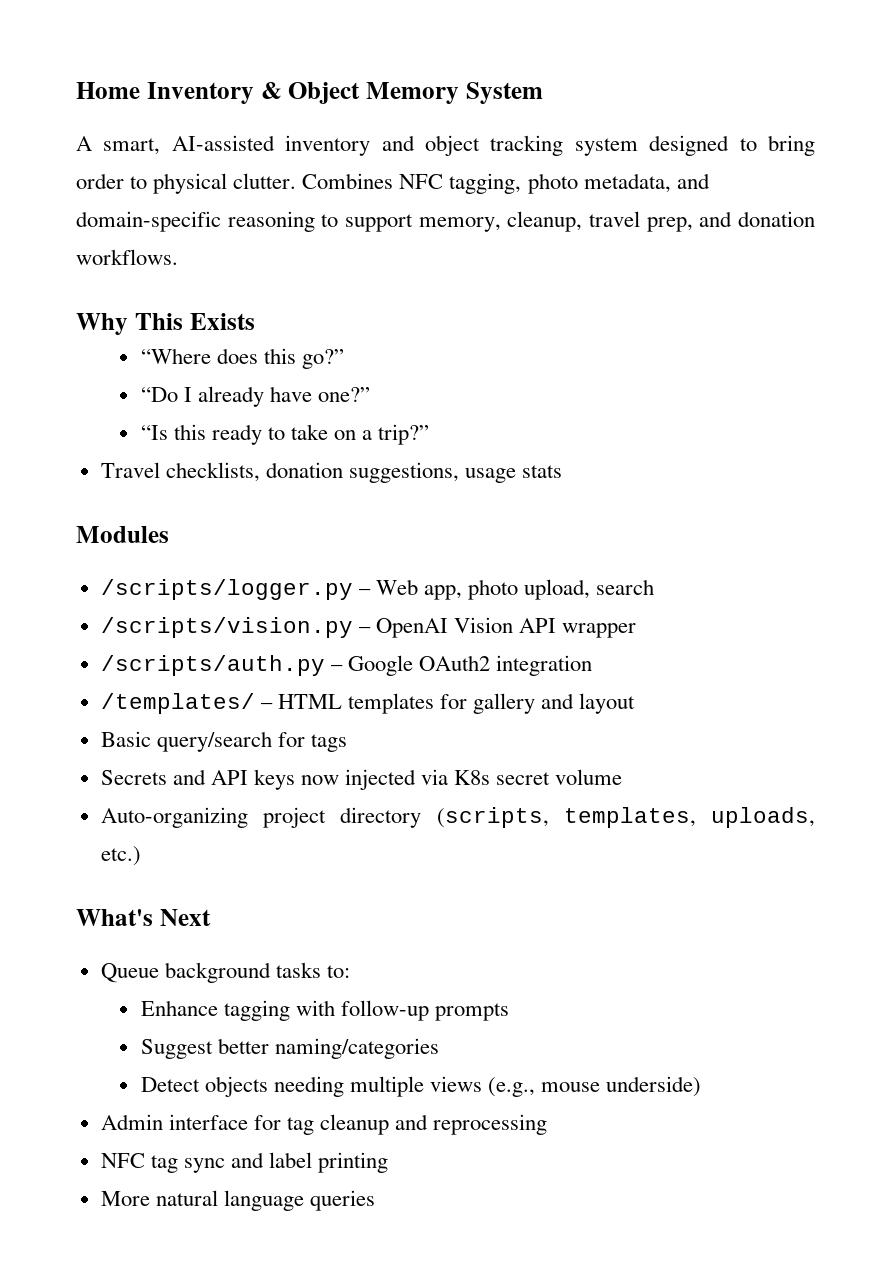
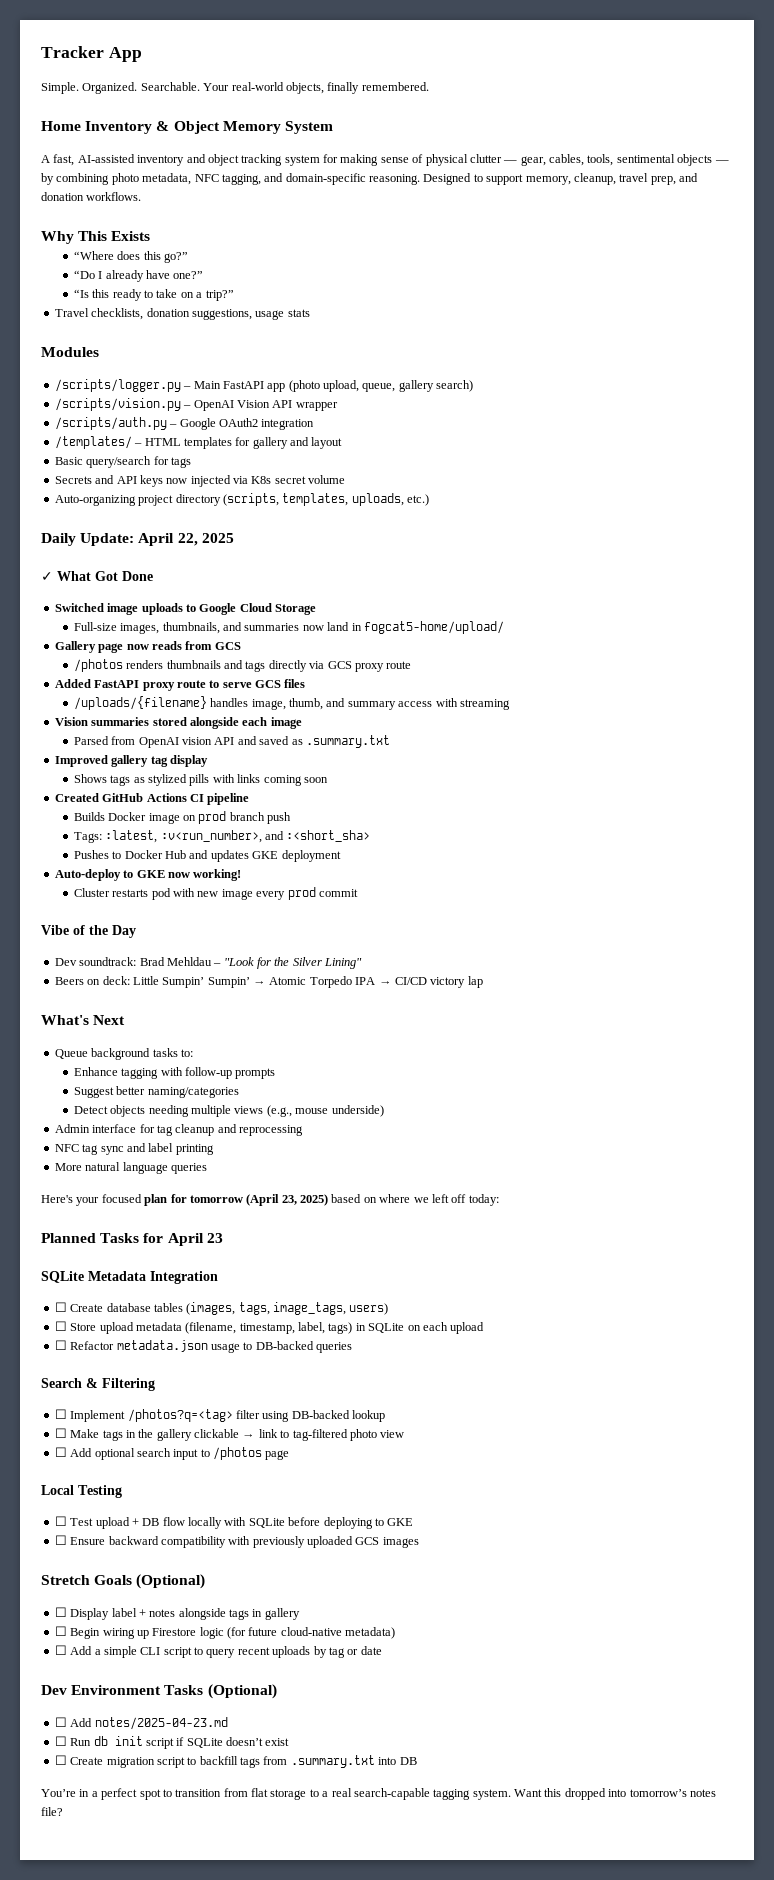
(76, 90) none -> [41,46,142,62] [41,82,429,94] Tracker App // Simple. Organized. Searchable. Your real-world objects, finally remembered. //
[103,138,161,155] smart, -> [53,154,75,166] fast,
[649,135,815,156] [76,173,710,194] [76,211,315,232] designed to bring order to physical clutter. Combines NFC tagging, photo metadata, and domain-specific reasoning -> [323,154,729,166] [41,173,472,185] for making sense of physical clutter — gear, cables, tools, sentimental objects — by combining photo metadata, NFC tagging, and domain-specific reasoning. Designed
[375,579,655,600] Web app, photo upload, search -> [193,380,474,392] Main FastAPI app (photo upload, queue, gallery search)
(141, 856) none -> [41,533,234,546] [41,571,153,581] [54,603,316,615] [73,621,504,634] [54,641,241,653] [73,659,412,672] [54,679,306,691] [73,696,510,710] [54,717,302,729] [73,735,390,748] [54,755,208,767] [73,774,328,786] [54,793,250,805] [73,811,292,824] [73,830,371,843] [73,850,341,862] [54,869,242,881] [73,887,358,900] [41,925,136,938] [54,957,363,969] [54,976,483,988] // Daily Update: April 22, 2025 // ✓ What Got Done // Switched image uploads to Google Cloud Storage // Full-size images, thumbnails, and summaries now land in fogcat5-home/upload/ // Gallery page now reads from GCS // /photos renders thumbnails and tags directly via GCS proxy route // Added FastAPI proxy route to serve GCS files // /uploads/{filename} handles image, thumb, and summary access with streaming // Vision summaries stored alongside each image // Parsed from OpenAI vision API and saved as .summary.txt // Improved gallery tag display // Shows tags as stylized pills with links coming soon // Created GitHub Actions CI pipeline // Builds Docker image on prod branch push // Tags: :latest, :v<run_number>, and :<short_sha> // Pushes to Docker Hub and updates GKE deployment // Auto-deploy to GKE now working! // Cluster restarts pod with new image every prod commit // Vibe of the Day // Dev soundtrack: Brad Mehldau – "Look for the Silver Lining" // Beers on deck: Little Sumpin’ Sumpin’ → Atomic Torpedo IPA → CI/CD victory lap
(375, 1200) none -> [41,1194,499,1206] [41,1233,223,1246] [41,1271,218,1284] [54,1302,389,1315] [54,1321,485,1334] [54,1340,352,1353] [41,1378,155,1391] [54,1409,385,1422] [54,1428,405,1441] [54,1447,290,1460] [41,1485,122,1498] [54,1516,414,1529] [54,1535,419,1548] [41,1574,206,1589] [54,1607,300,1620] [54,1626,396,1639] [54,1645,382,1658] [41,1684,277,1699] [54,1717,228,1730] [54,1736,290,1749] [54,1755,417,1768] [41,1788,716,1800] [41,1807,63,1816] // Here's your focused plan for tomorrow (April 23, 2025) based on where we left off today: // Planned Tasks for April 23 // SQLite Metadata Integration // ☐ Create database tables (images, tags, image_tags, users) // ☐ Store upload metadata (filename, timestamp, label, tags) in SQLite on each upload // ☐ Refactor metadata.json usage to DB-backed queries // Search & Filtering // ☐ Implement /photos?q=<tag> filter using DB-backed lookup // ☐ Make tags in the gallery clickable → link to tag-filtered photo view // ☐ Add optional search input to /photos page // Local Testing // ☐ Test upload + DB flow locally with SQLite before deploying to GKE // ☐ Ensure backward compatibility with previously uploaded GCS images // Stretch Goals (Optional) // ☐ Display label + notes alongside tags in gallery // ☐ Begin wiring up Firestore logic (for future cloud-native metadata) // ☐ Add a simple CLI script to query recent uploads by tag or date // Dev Environment Tasks (Optional) // ☐ Add notes/2025-04-23.md // ☐ Run db init script if SQLite doesn’t exist // ☐ Create migration script to backfill tags from .summary.txt into DB // You’re in a perfect spot to transition from flat storage to a real search-capable tagging system. Want this dropped into tomorrow’s notes file?

